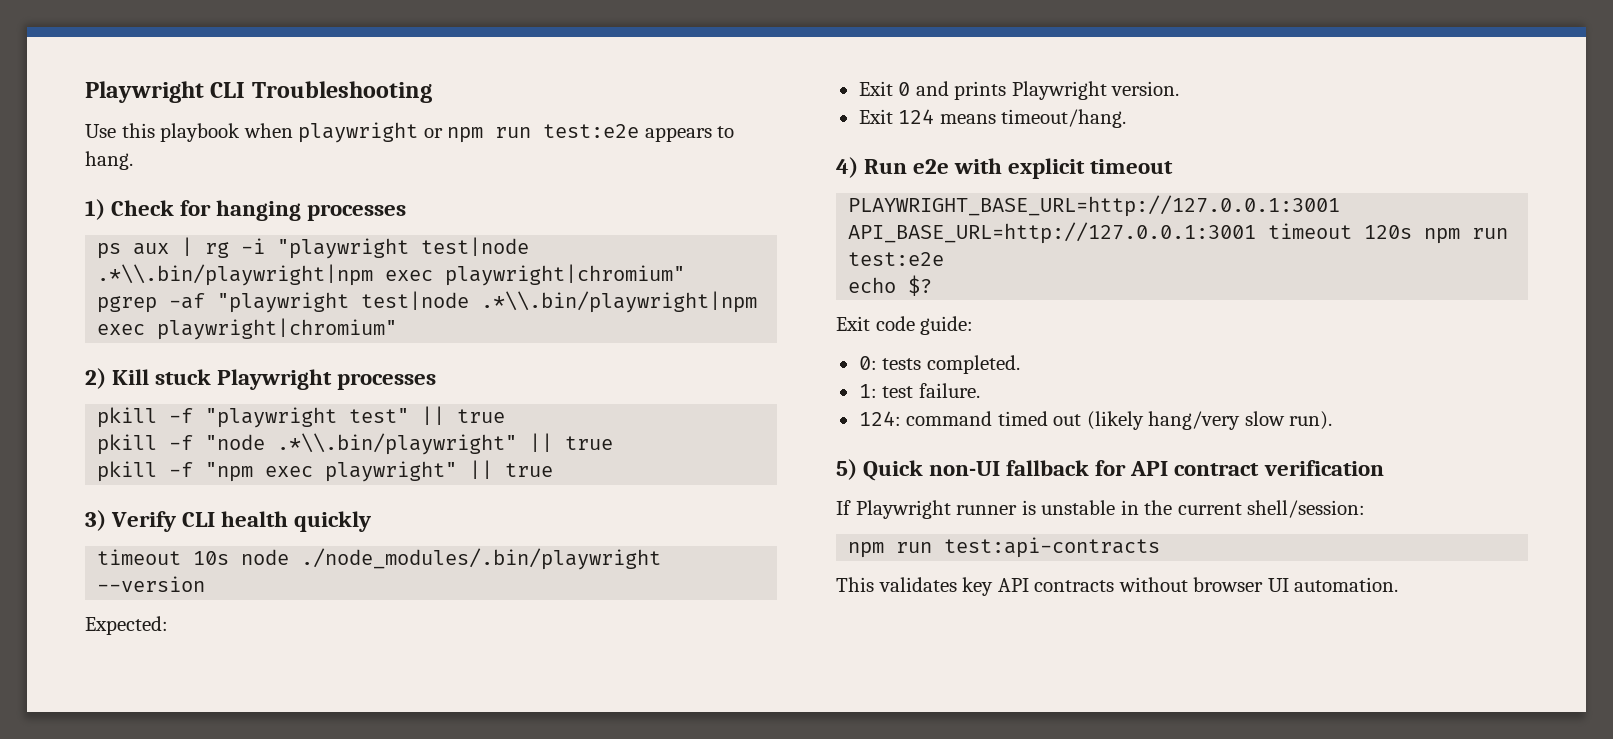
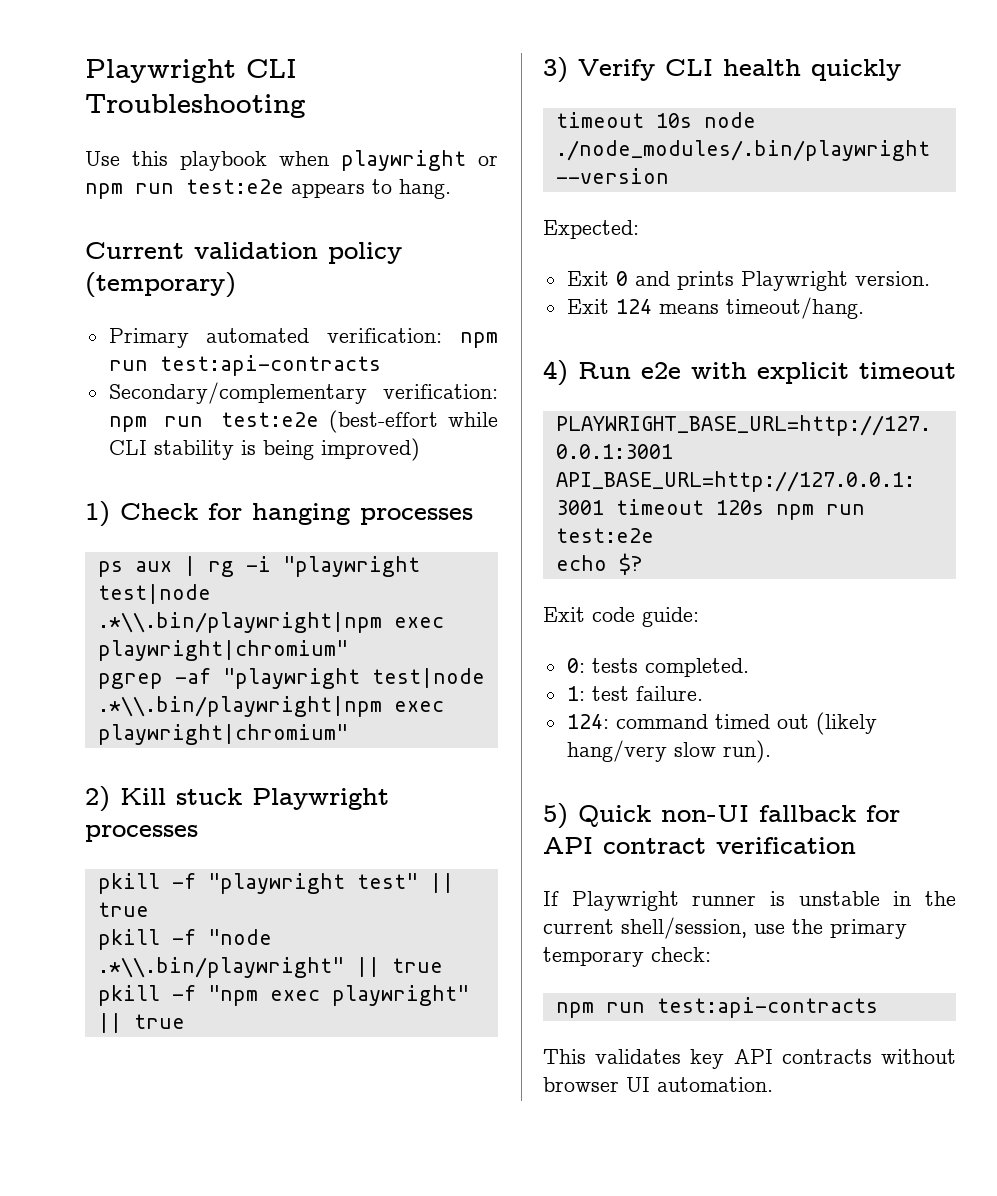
(133, 160) none -> [85,242,402,264] [85,272,236,298] [108,328,499,348] [108,355,381,376] [108,382,498,404] [108,410,498,433] [108,438,420,461] // Current validation policy (temporary) // Primary automated verification: npm run test:api-contracts // Secondary/complementary verification: npm run test:e2e (best-effort while CLI stability is being improved)
[1247,500,1366,518] shell/session: -> [621,917,907,939] [543,947,711,967] shell/session, use the primary temporary check:

